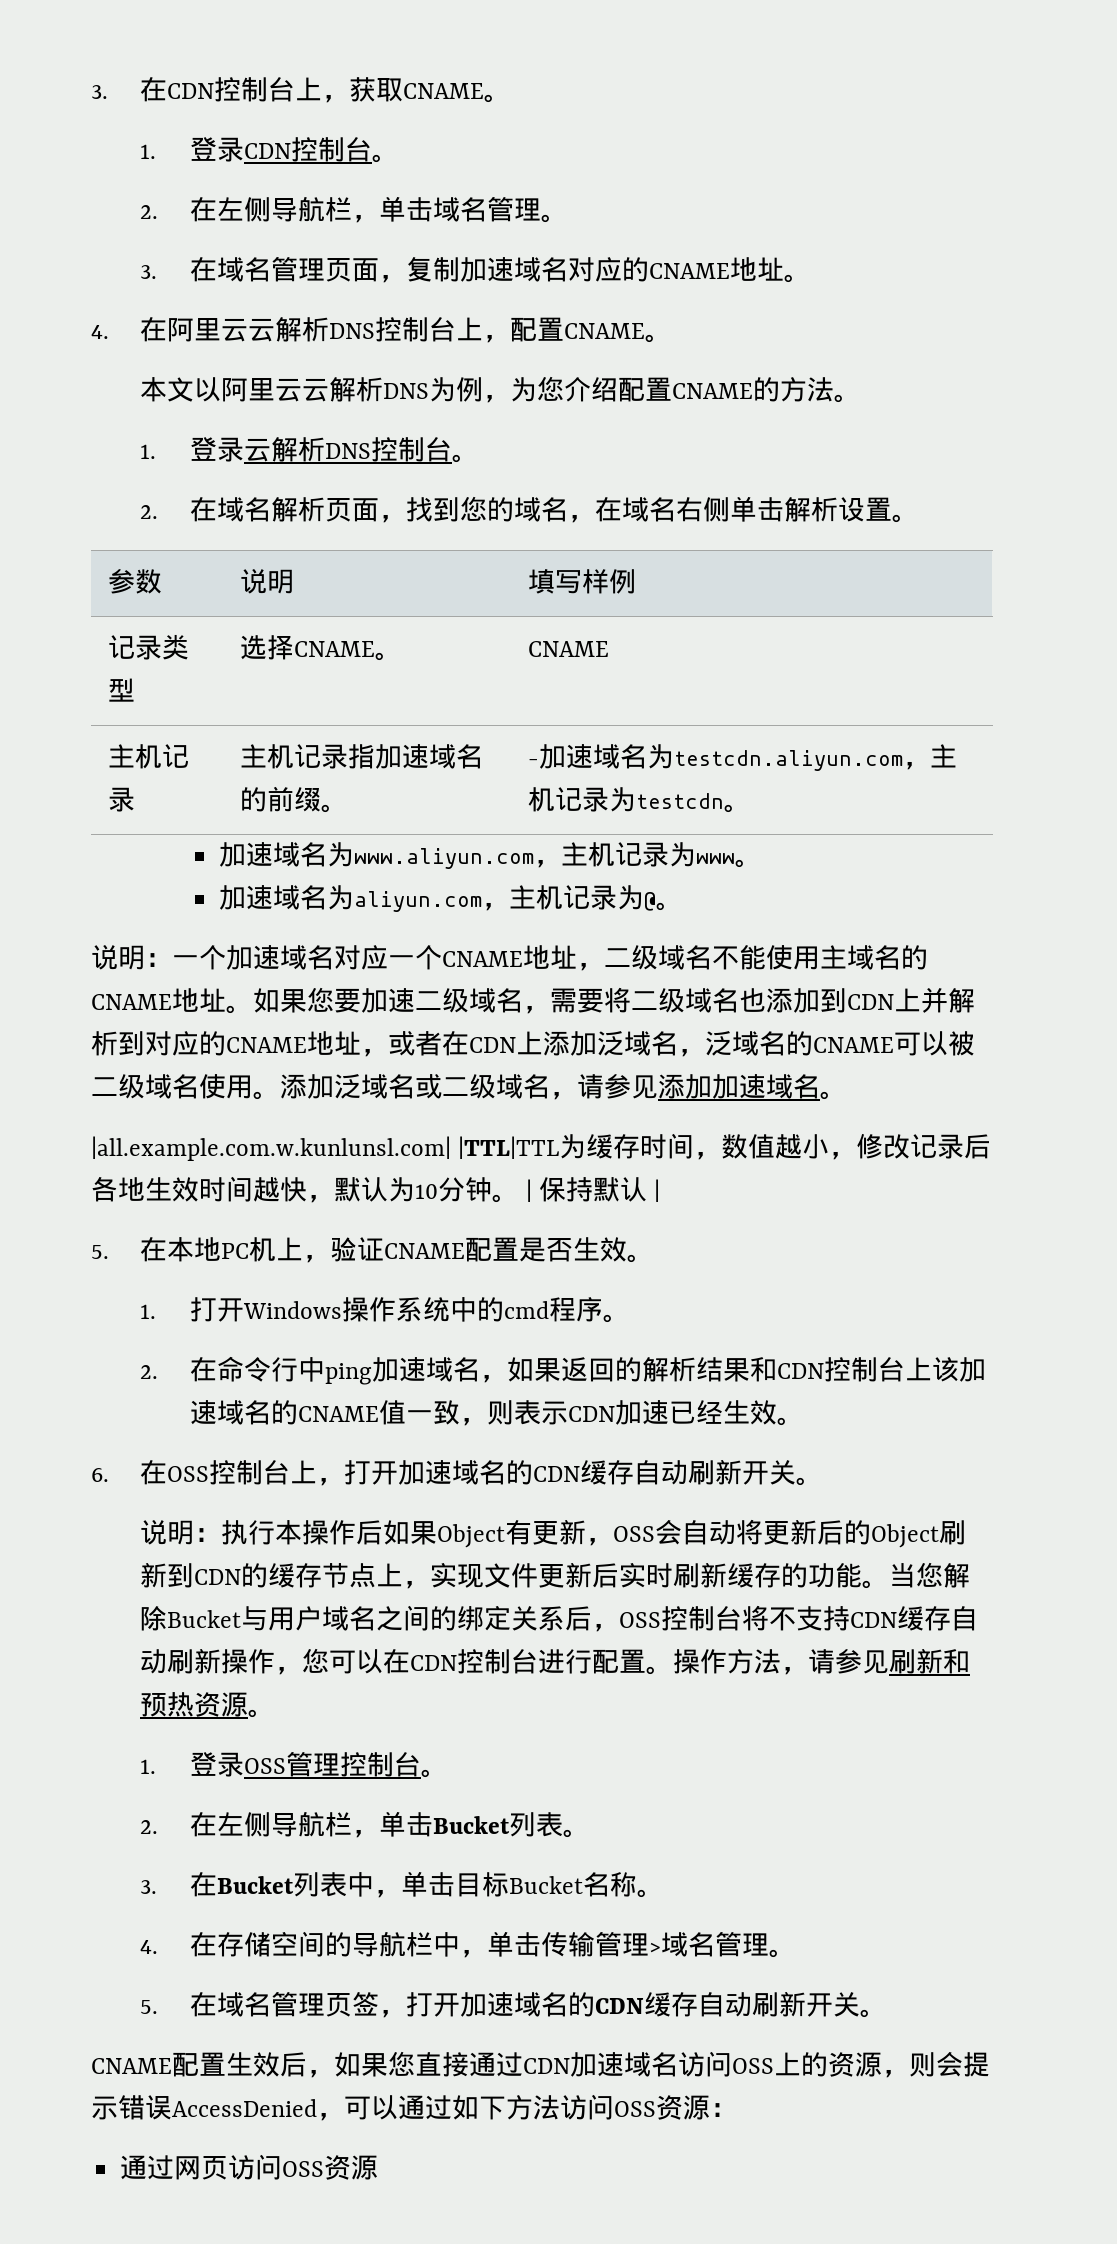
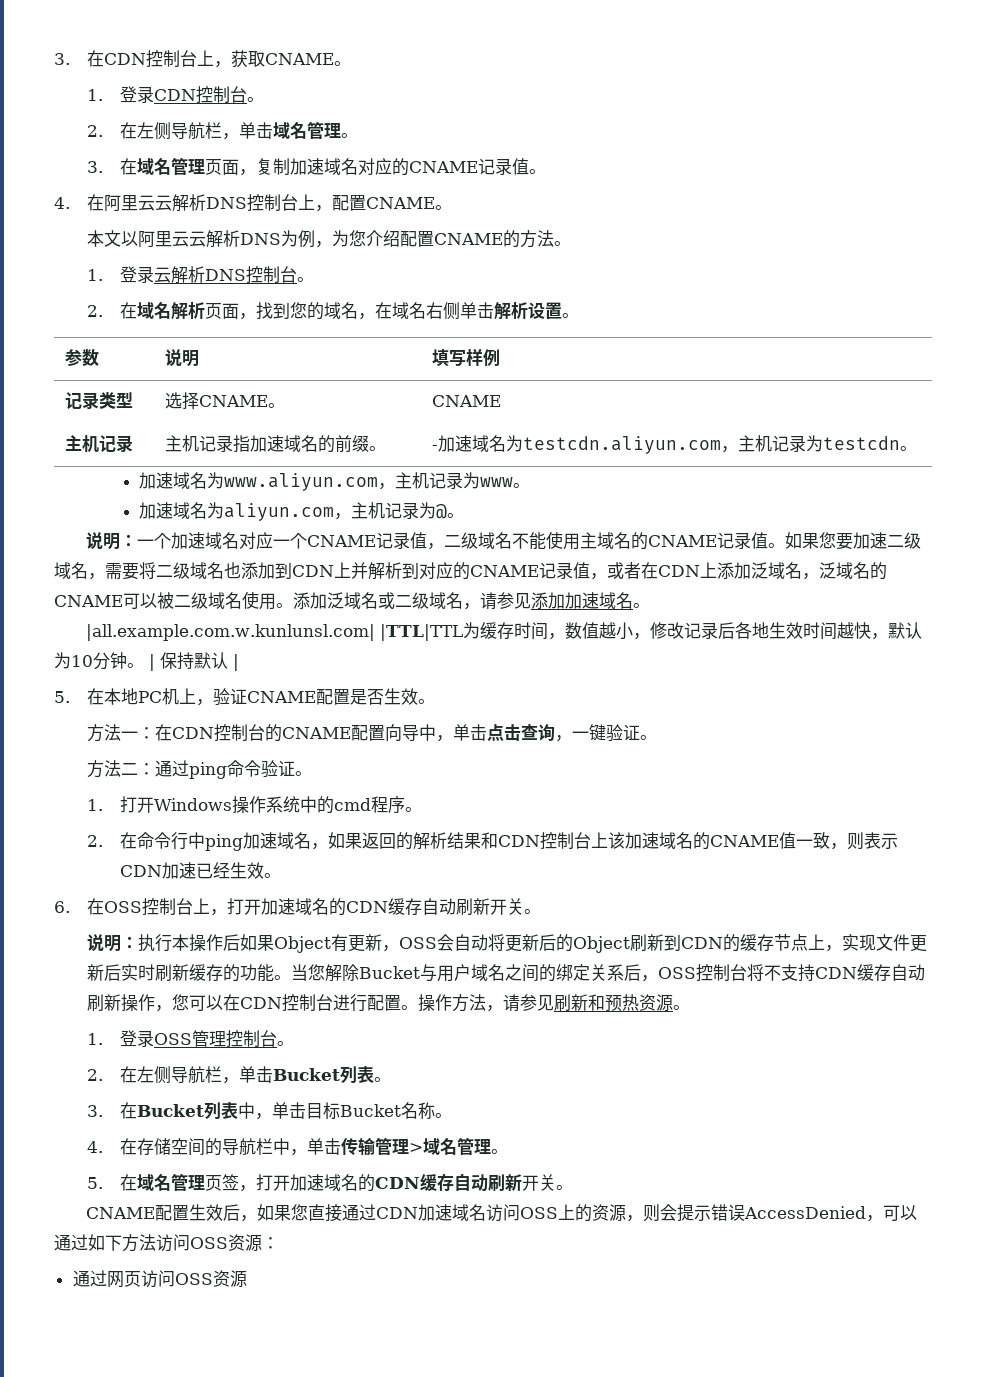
[729,257,784,281] 地址 -> [478,158,530,175] 记录值
[523,945,577,969] 地址 -> [375,532,427,549] 记录值
[172,988,226,1012] 地址 -> [716,532,768,549] 记录值
[307,1031,361,1055] 地址 -> [539,562,590,579] 记录值
(655, 1258) none -> [87,724,658,742] [87,760,313,779] // 方法一：在CDN控制台的CNAME配置向导中，单击点击查询，一键验证。 // 方法二：通过ping命令验证。

